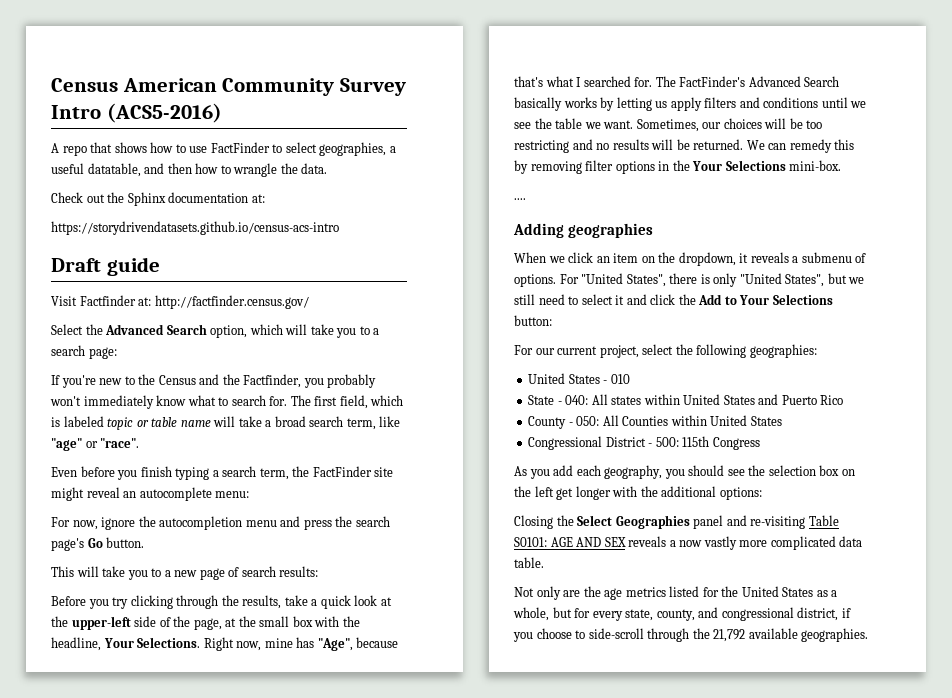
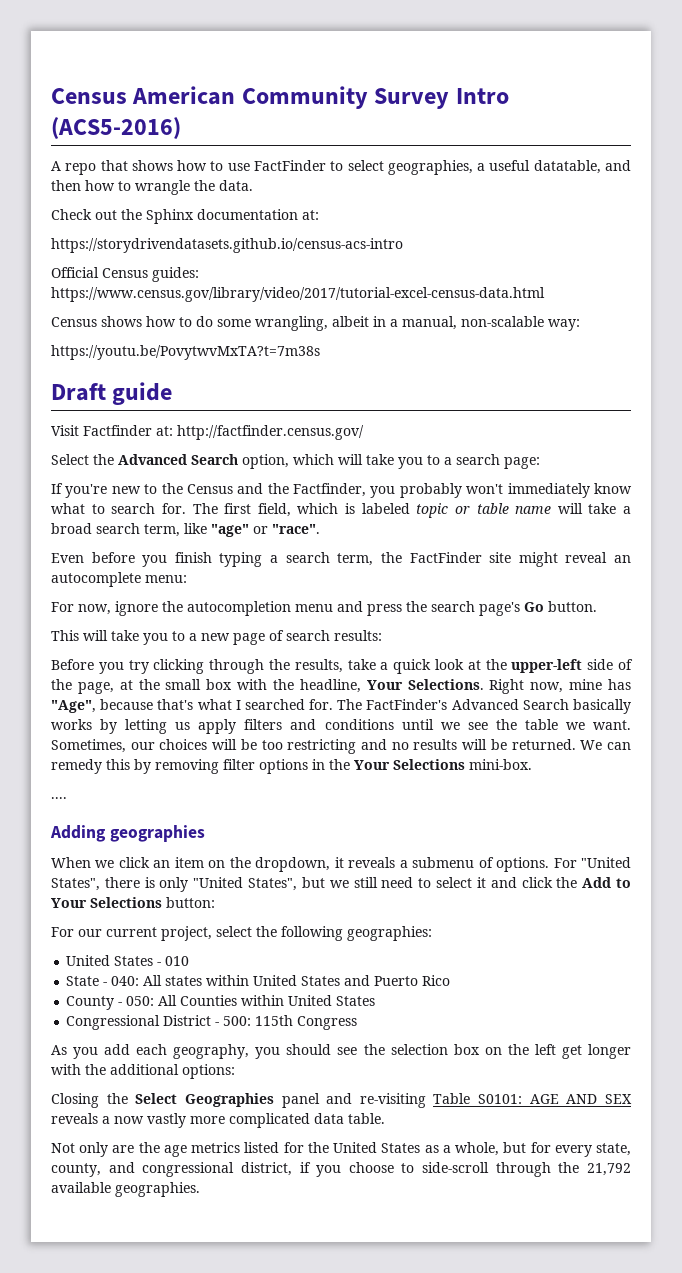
(339, 228) none -> [51,267,199,282] [51,287,545,302] [51,316,580,331] [51,345,320,360] // Official Census guides: https://www.census.gov/library/video/2017/tutorial-excel-census-data.html // Census shows how to do some wrangling, albeit in a manual, non-scalable way: // https://youtu.be/PovytwvMxTA?t=7m38s

